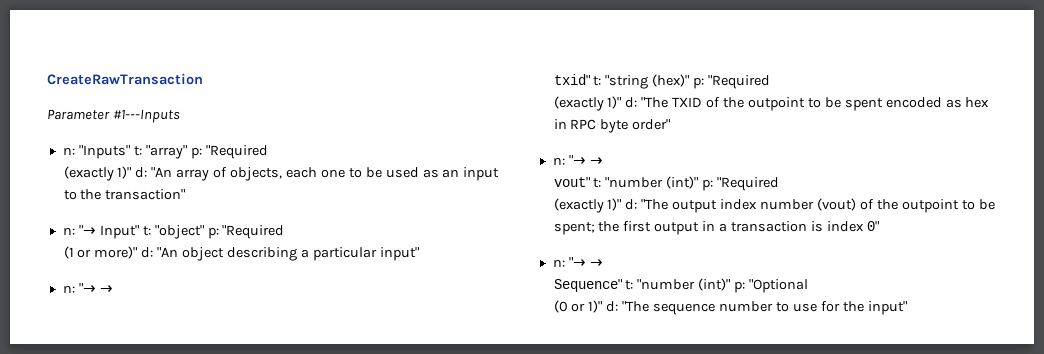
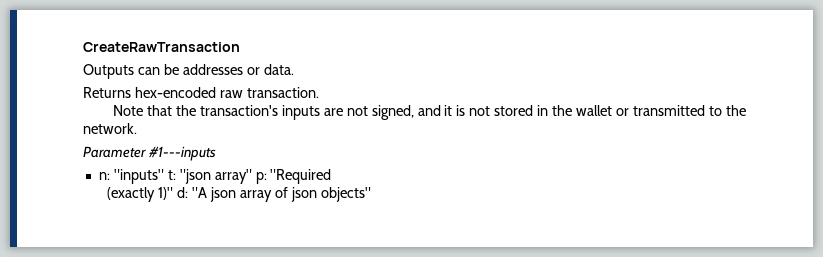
(203, 79) none -> [83,64,294,79] [83,87,319,98] [113,105,746,120] [83,123,137,134] // Outputs can be addresses or data. // Returns hex-encoded raw transaction. // Note that the transaction's inputs are not signed, and it is not stored in the wallet or transmitted to the network.
[112,109,180,123] [62,145,268,159] [63,166,500,181] [63,189,186,200] [62,225,285,239] [63,246,419,261] [62,283,113,293] [553,74,771,89] [553,96,990,111] [553,119,671,133] [552,155,603,165] [553,176,780,191] [553,198,995,213] [553,221,879,235] [552,257,603,267] [553,278,809,293] [553,300,907,315] #1---Inputs // n: "Inputs" t: "array" p: "Required // (exactly 1)" d: "An array of objects, each one to be used as an input to the transaction" // n: "→ Input" t: "object" p: "Required // (1 or more)" d: "An object describing a particular input" // n: "→ → // txid" t: "string (hex)" p: "Required // (exactly 1)" d: "The TXID of the outpoint to be spent encoded as hex in RPC byte order" // n: "→ → // vout" t: "number (int)" p: "Required // (exactly 1)" d: "The output index number (vout) of the outpoint to be spent; the first output in a transaction is index 0" // n: "→ → // Sequence" t: "number (int)" p: "Optional // (0 or 1)" d: "The sequence number to use for the input" -> [148,146,216,161] [98,169,332,184] [107,187,371,202] #1---inputs // n: "inputs" t: "json array" p: "Required // (exactly 1)" d: "A json array of json objects"

